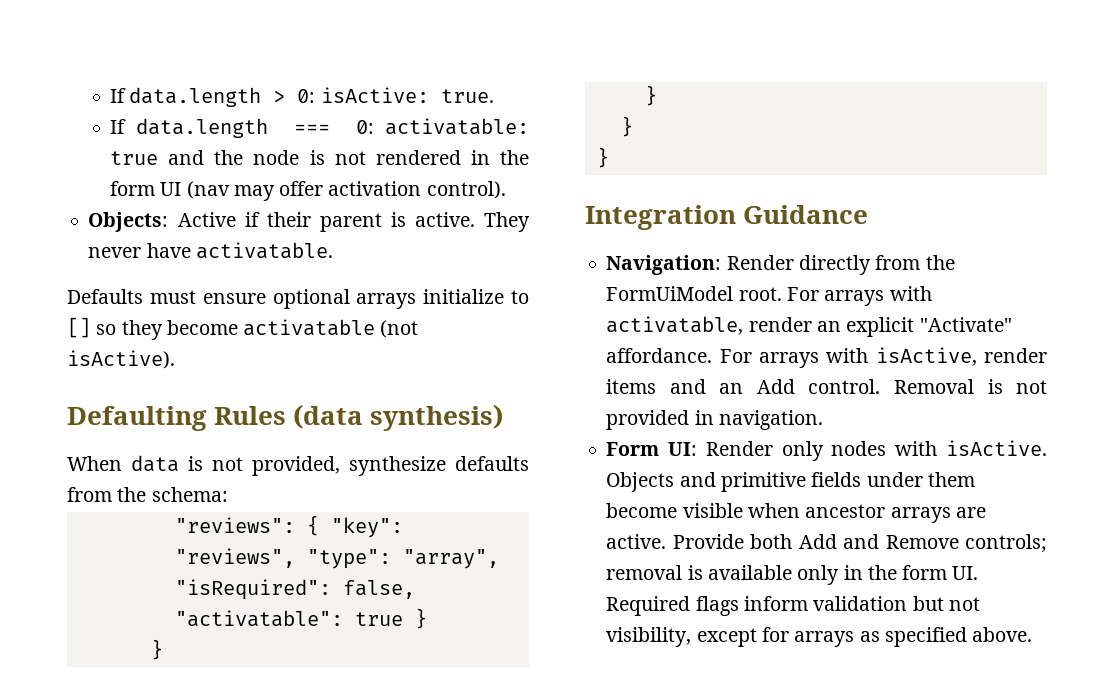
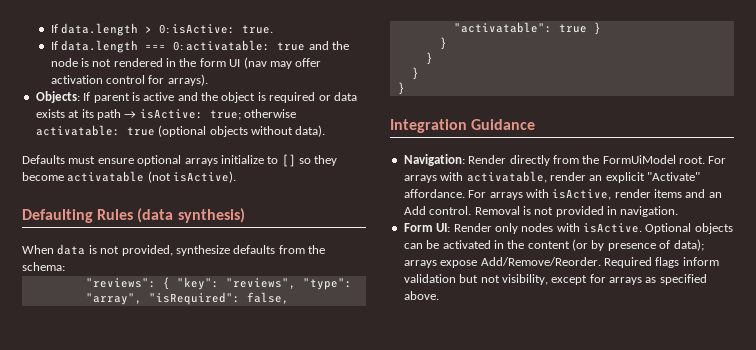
[426,181,506,199] [88,212,530,232] [88,242,333,259] control). // Objects: Active if their parent is active. They never have activatable. -> [105,74,208,86] [35,91,357,103] [35,109,296,120] [35,125,326,137] control for arrays). // Objects: If parent is active and the object is required or data exists at its path → isActive: true; otherwise activatable: true (optional objects without data).
[606,472,975,492] [606,503,986,523] [606,534,1047,553] [606,565,979,585] Objects and primitive fields under them become visible when ancestor arrays are active. Provide both Add and Remove controls; removal is available only in the form UI. -> [645,223,733,234] [403,239,704,251] [403,257,601,268] Optional objects can be activated in the content (or by presence of data); arrays expose Add/Remove/Reorder.

